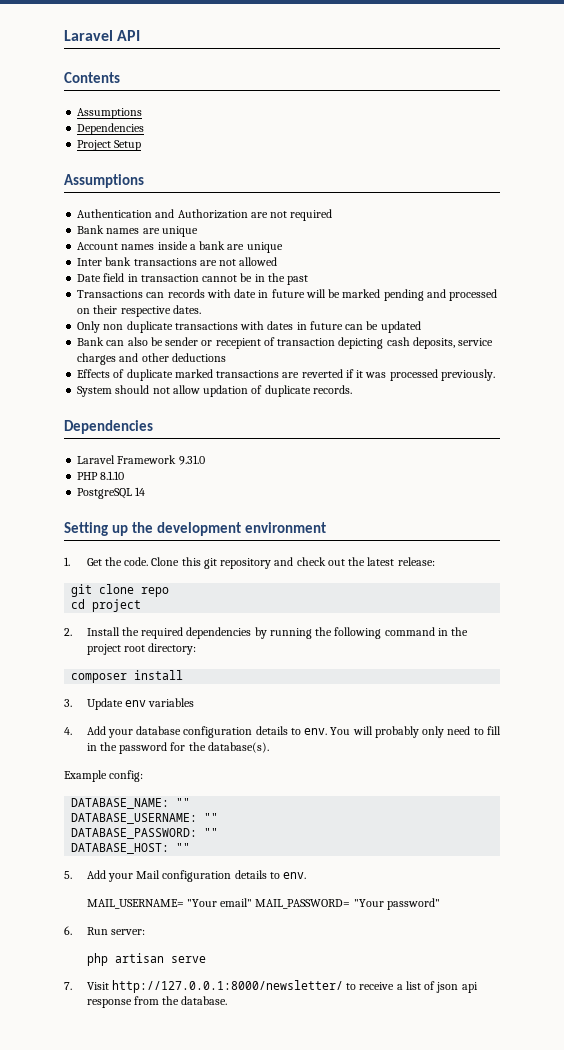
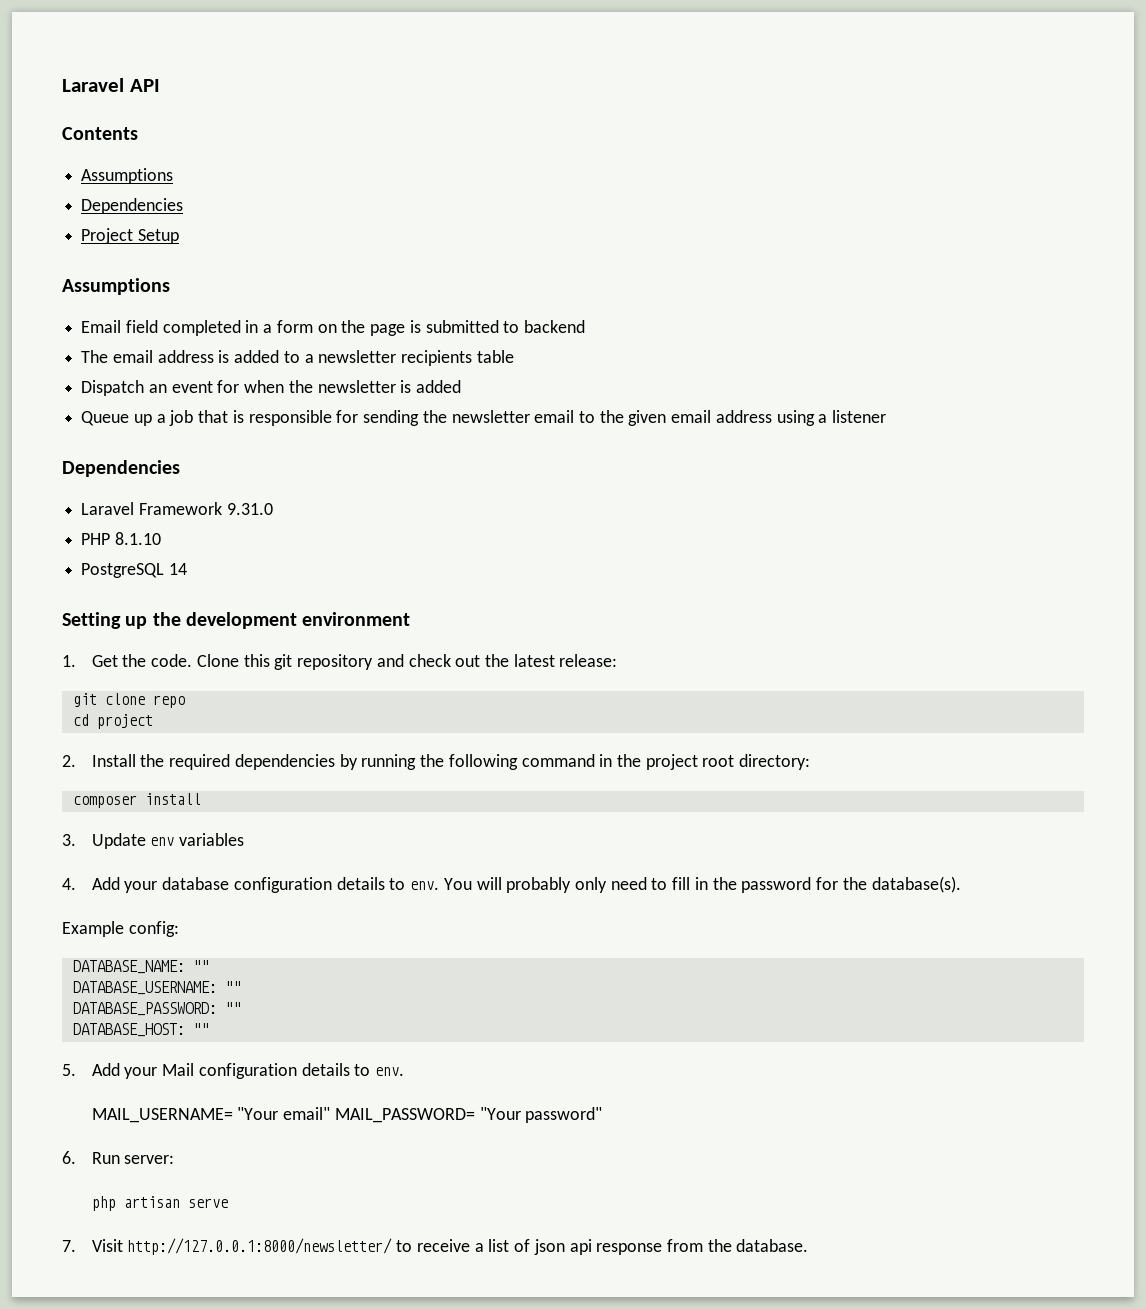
[77,209,333,221] [77,225,198,237] [77,241,283,253] [77,257,278,266] [77,273,309,285] [77,289,498,301] [77,305,201,317] [77,321,421,333] [77,337,494,349] [77,353,226,365] [77,369,495,381] [77,385,352,397] Authentication and Authorization are not required // Bank names are unique // Account names inside a bank are unique // Inter bank transactions are not allowed // Date field in transaction cannot be in the past // Transactions can records with date in future will be marked pending and processed on their respective dates. // Only non duplicate transactions with dates in future can be updated // Bank can also be sender or recepient of transaction depicting cash deposits, service charges and other deductions // Effects of duplicate marked transactions are reverted if it was processed previously. // System should not allow updation of duplicate records. -> [81,320,585,336] [81,350,514,366] [81,380,462,396] [81,410,887,426] Email field completed in a form on the page is submitted to backend // The email address is added to a newsletter recipients table // Dispatch an event for when the newsletter is added // Queue up a job that is responsible for sending the newsletter email to the given email address using a listener

